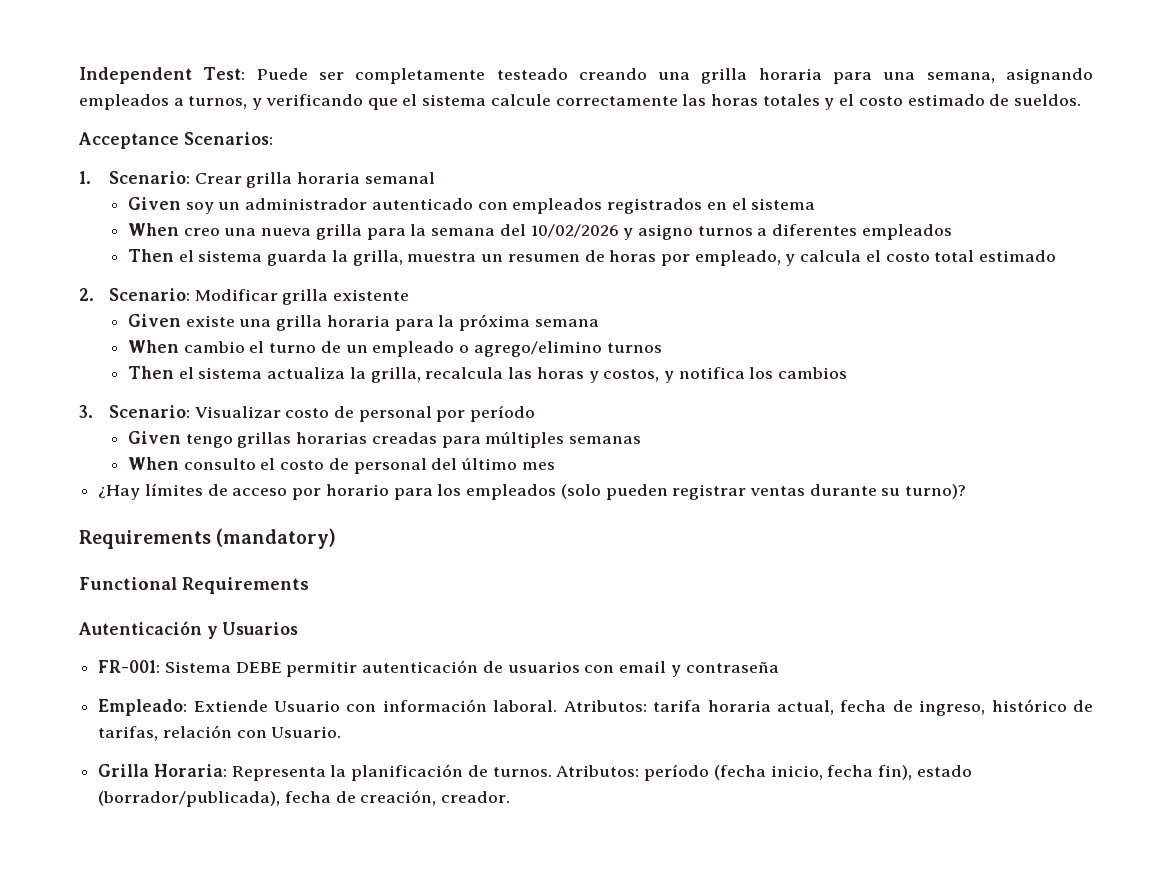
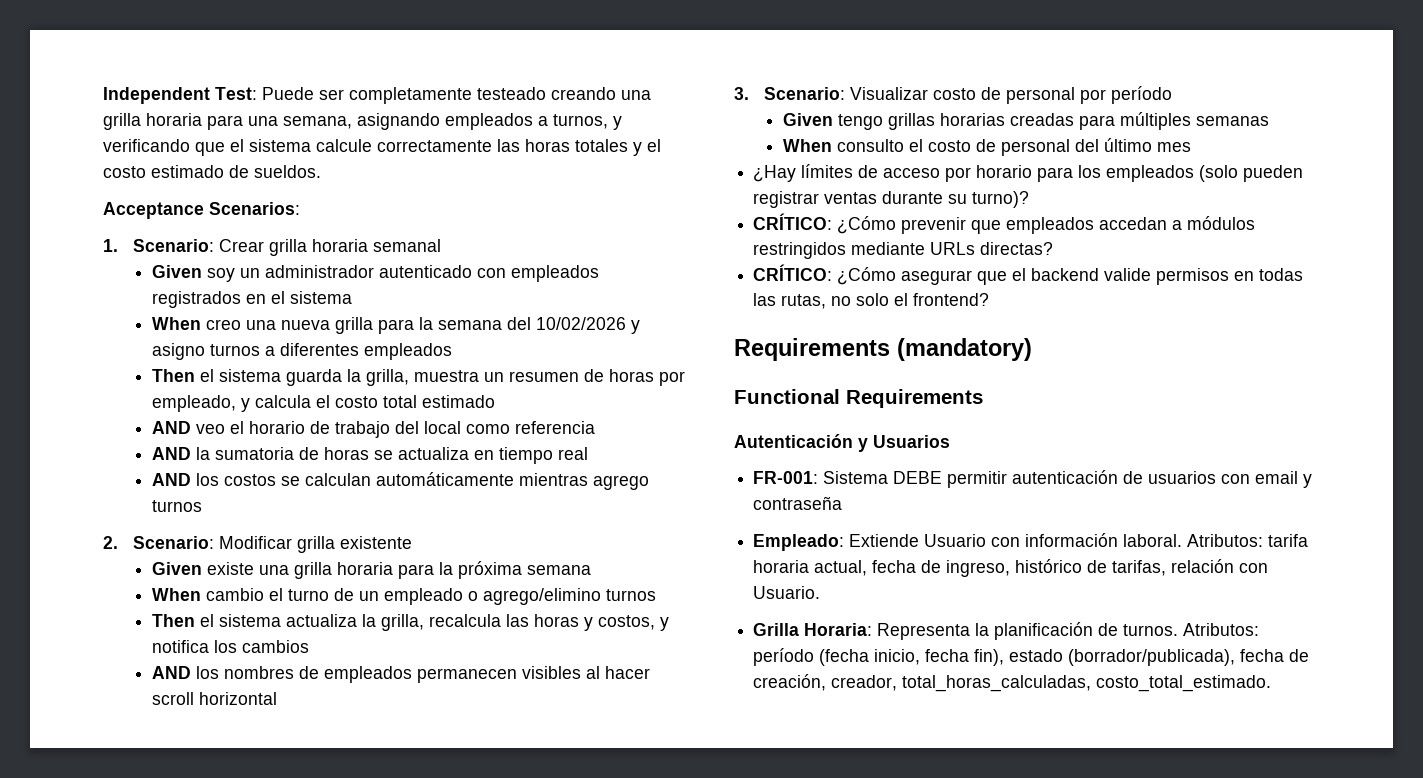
(1057, 256) none -> [151,421,595,438] [151,447,588,464] [151,472,649,490] [151,500,202,512] // AND veo el horario de trabajo del local como referencia // AND la sumatoria de horas se actualiza en tiempo real // AND los costos se calculan automáticamente mientras agrego turnos
(848, 373) none -> [151,666,650,683] [151,692,277,705] // AND los nombres de empleados permanecen visibles al hacer scroll horizontal
(967, 491) none -> [753,213,1256,234] [753,242,1054,259] [753,264,1304,285] [753,293,990,309] // CRÍTICO: ¿Cómo prevenir que empleados accedan a módulos restringidos mediante URLs directas? // CRÍTICO: ¿Cómo asegurar que el backend valide permisos en todas las rutas, no solo el frontend?
[441,791,511,803] creador. -> [831,675,1272,692] creador, total_horas_calculadas, costo_total_estimado.

